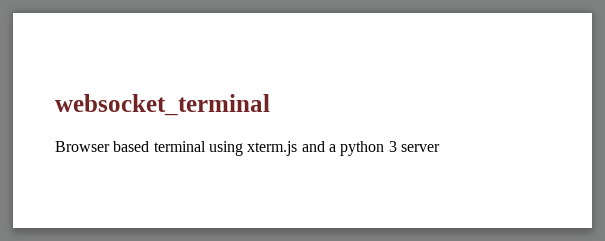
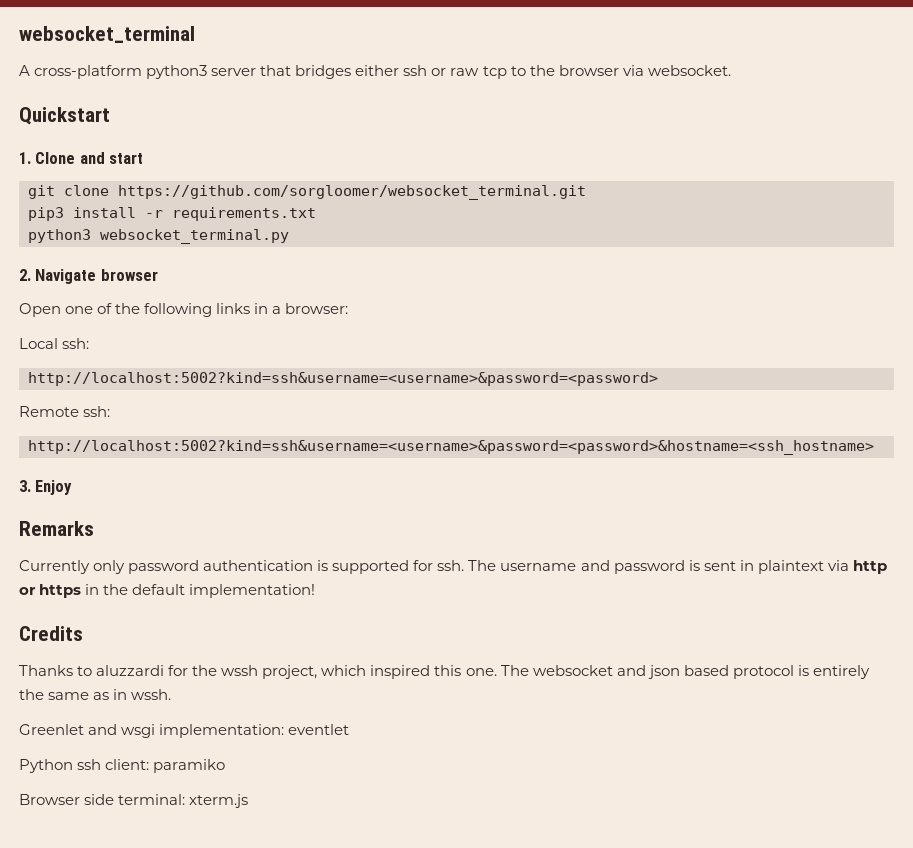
[55,141,440,156] Browser based terminal using xterm.js and a python 3 server -> [19,65,731,79] [19,107,110,125] [19,152,144,164] [28,185,586,200] [28,207,316,221] [28,229,289,244] [19,269,158,284] [19,303,349,317] [19,338,90,349] [28,372,658,386] [19,406,111,417] [28,440,874,455] [19,480,73,495] [19,521,94,536] [19,560,887,574] [19,584,316,598] [19,626,83,641] [19,665,870,679] [19,689,172,700] [19,724,350,738] [19,759,226,773] [19,794,249,808] A cross-platform python3 server that bridges either ssh or raw tcp to the browser via websocket. // Quickstart // 1. Clone and start // git clone https://github.com/sorgloomer/websocket_terminal.git // pip3 install -r requirements.txt // python3 websocket_terminal.py // 2. Navigate browser // Open one of the following links in a browser: // Local ssh: // http://localhost:5002?kind=ssh&username=<username>&password=<password> // Remote ssh: // http://localhost:5002?kind=ssh&username=<username>&password=<password>&hostname=<ssh_hostname> // 3. Enjoy // Remarks // Currently only password authentication is supported for ssh. The username and password is sent in plaintext via http or https in the default implementation! // Credits // Thanks to aluzzardi for the wssh project, which inspired this one. The websocket and json based protocol is entirely the same as in wssh. // Greenlet and wsgi implementation: eventlet // Python ssh client: paramiko // Browser side terminal: xterm.js

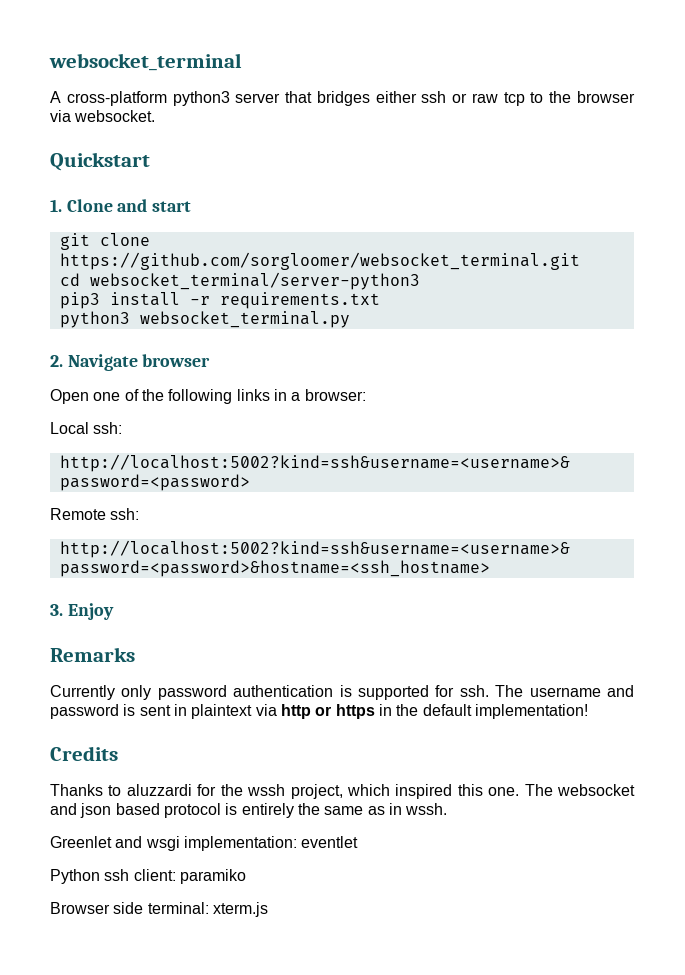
(586, 192) none -> [59,272,420,290] // cd websocket_terminal/server-python3

